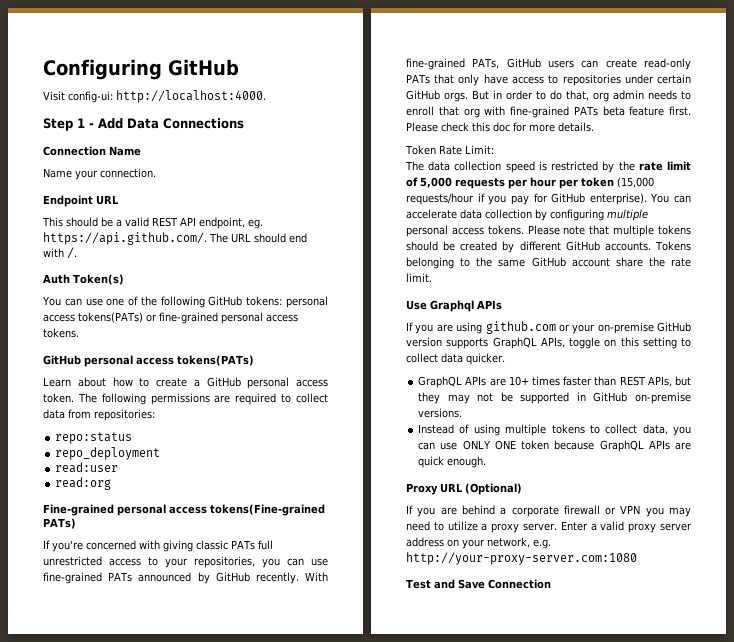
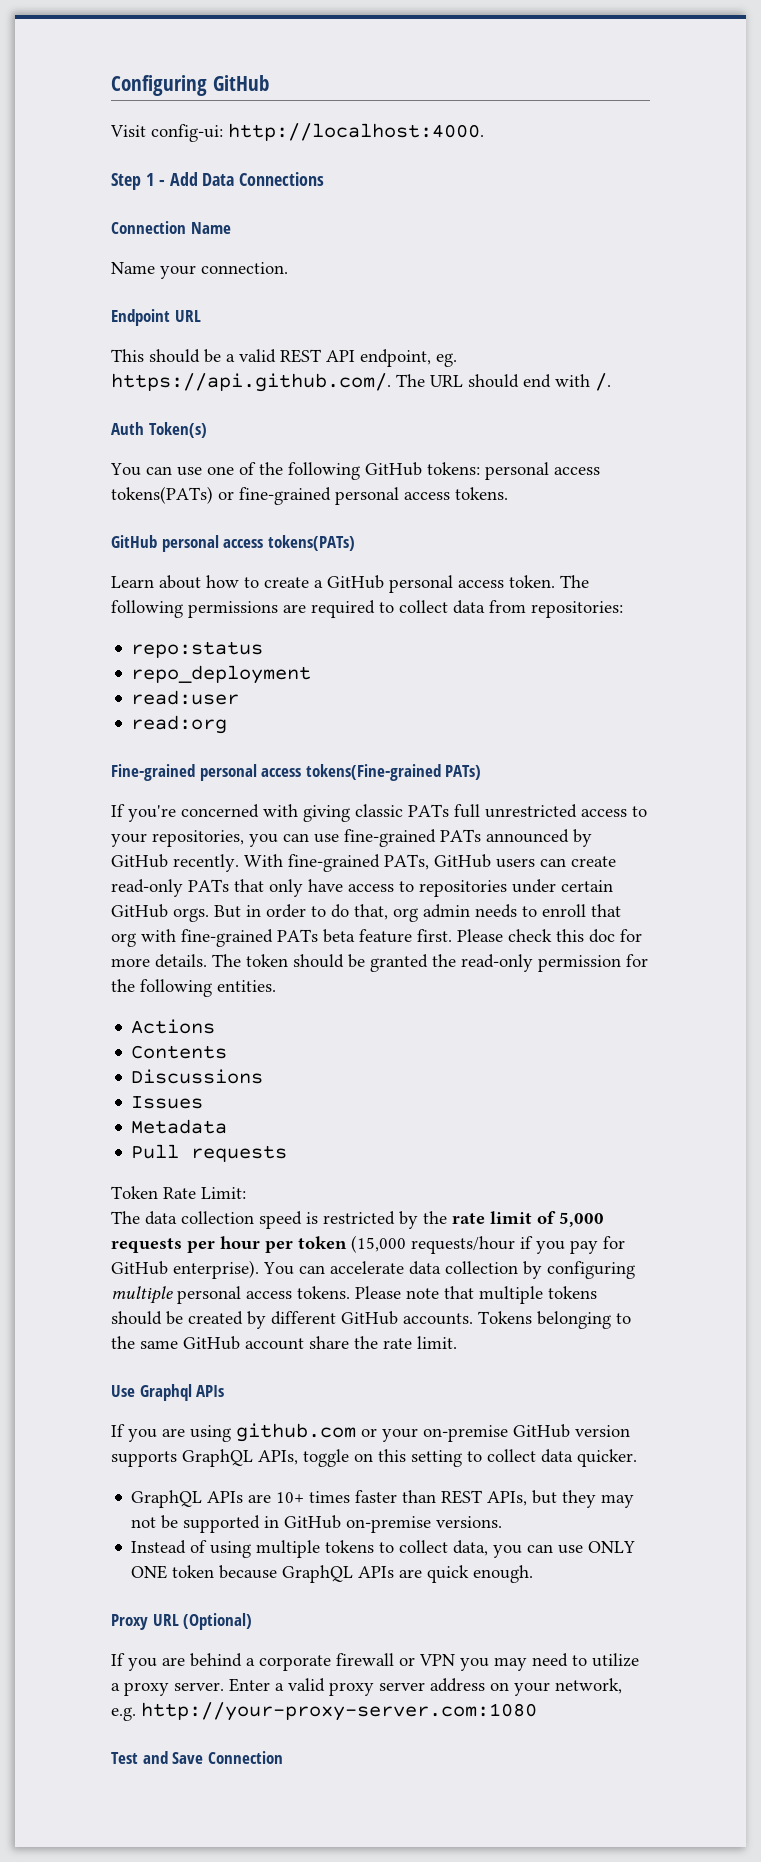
(594, 127) none -> [212,954,648,972] [111,979,276,997] [131,1019,216,1034] [131,1045,228,1059] [131,1069,264,1084] [131,1096,204,1109] [131,1119,228,1134] [131,1144,288,1162] The token should be granted the read-only permission for the following entities. // Actions // Contents // Discussions // Issues // Metadata // Pull requests

